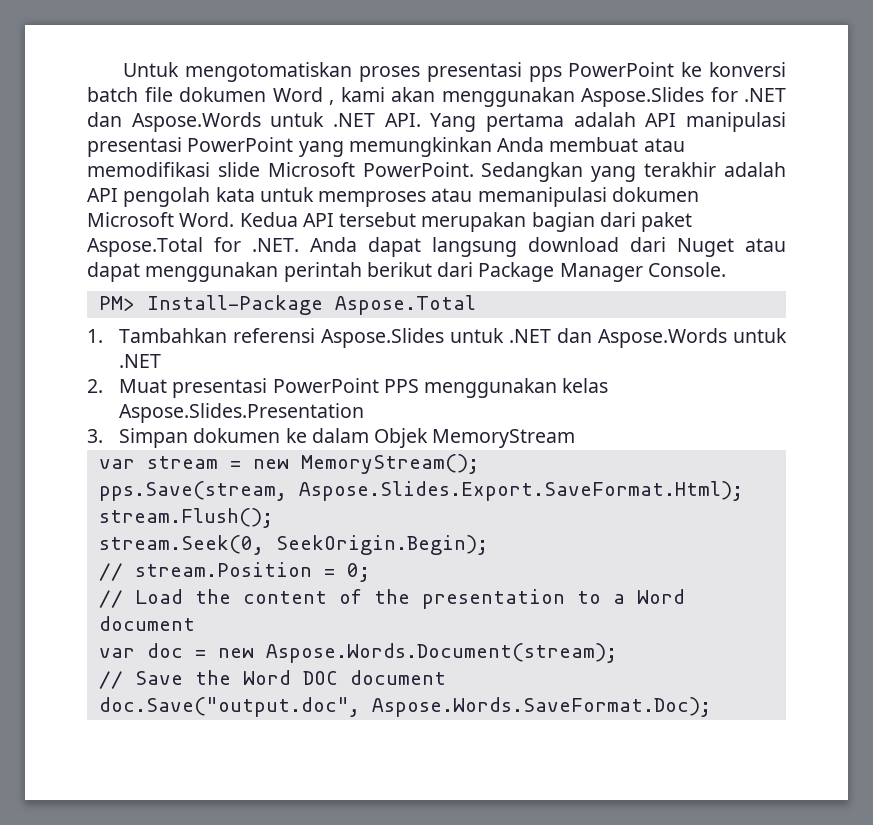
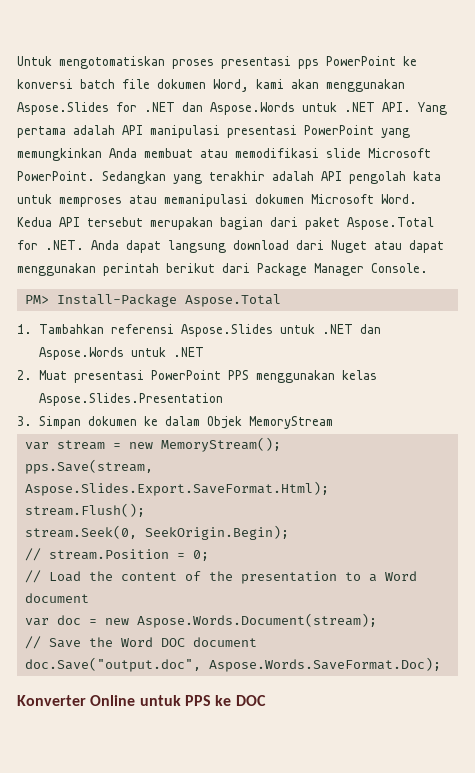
[272,87,334,105] Word , -> [213,79,249,92] Word,
(711, 707) none -> [17,695,266,706] // Konverter Online untuk PPS ke DOC

